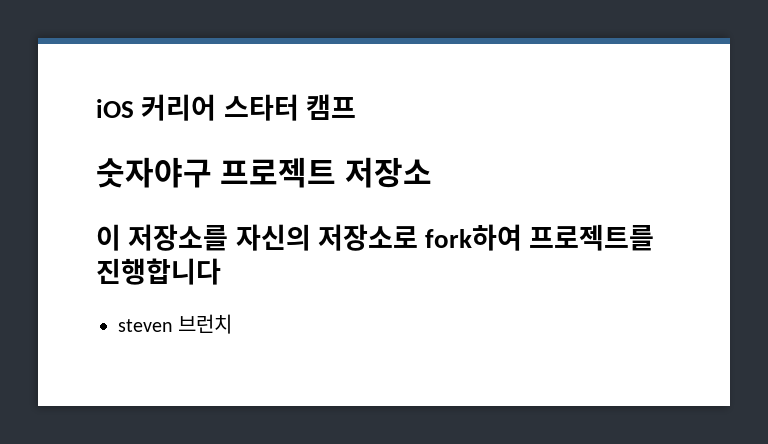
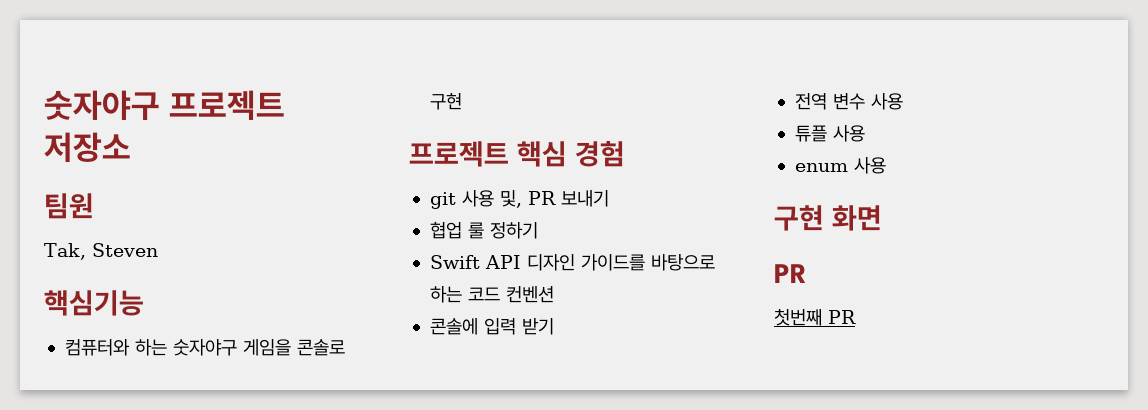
[96,94,356,121] iOS 커리어 스타터 캠프 // -> (44, 105) none
[96,224,655,251] [96,258,221,285] [118,314,233,334] 이 저장소를 자신의 저장소로 fork하여 프로젝트를 진행합니다 // steven 브런치 -> [44,193,94,219] [44,243,158,260] [44,290,144,316] [64,339,345,356] [429,93,462,110] [409,141,625,167] [429,190,609,209] [429,221,538,239] [429,254,715,271] [429,286,554,303] [429,318,554,335] [794,93,903,110] [794,125,865,142] [794,157,886,174] [774,205,882,231] [774,264,807,283] [774,308,856,326] 팀원 // Tak, Steven // 핵심기능 // 컴퓨터와 하는 숫자야구 게임을 콘솔로 구현 // 프로젝트 핵심 경험 // git 사용 및, PR 보내기 // 협업 룰 정하기 // Swift API 디자인 가이드를 바탕으로 하는 코드 컨벤션 // 콘솔에 입력 받기 // 전역 변수 사용 // 튜플 사용 // enum 사용 // 구현 화면 // PR // 첫번째 PR

